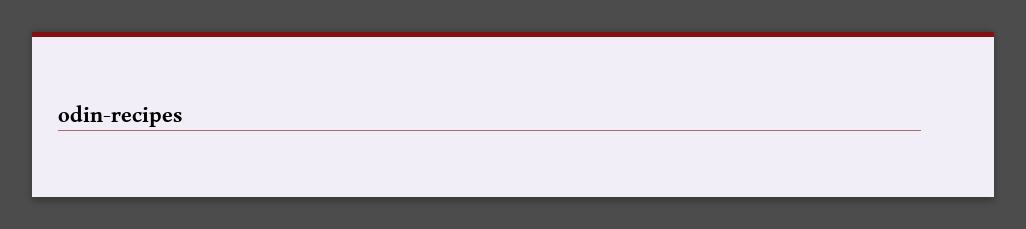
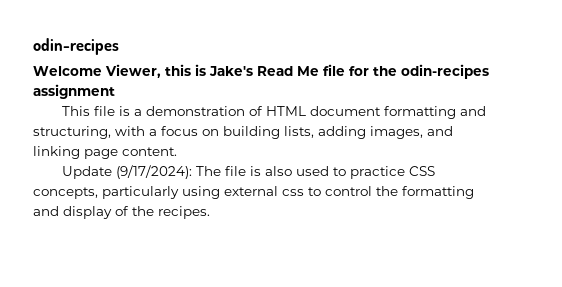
[58,105,182,127] odin-recipes -> [33,38,119,55] [33,64,489,79] [33,84,115,99] [61,106,486,119] [33,126,453,139] [33,146,177,159] [61,165,435,179] [33,186,474,199] [33,206,210,219] odin-recipes // Welcome Viewer, this is Jake's Read Me file for the odin-recipes assignment // This file is a demonstration of HTML document formatting and structuring, with a focus on building lists, adding images, and linking page content. // Update (9/17/2024): The file is also used to practice CSS concepts, particularly using external css to control the formatting and display of the recipes.

